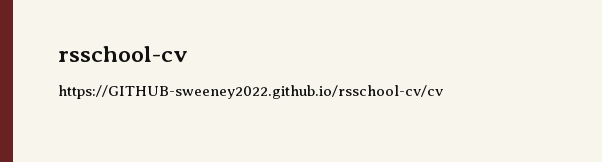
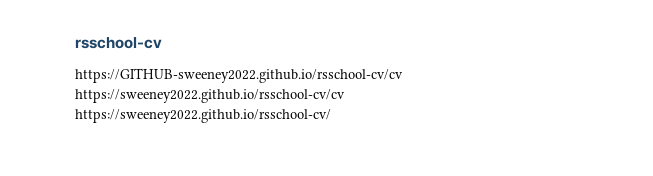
(444, 92) none -> [75,89,345,103] [75,109,331,123] https://sweeney2022.github.io/rsschool-cv/cv https://sweeney2022.github.io/rsschool-cv/

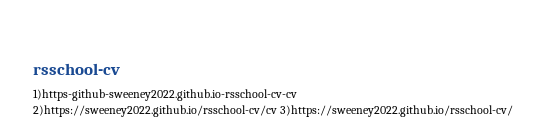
[75,68,403,83] [75,89,345,103] [75,109,331,123] https://GITHUB-sweeney2022.github.io/rsschool-cv/cv https://sweeney2022.github.io/rsschool-cv/cv https://sweeney2022.github.io/rsschool-cv/ -> [33,89,297,101] [33,105,514,117] 1)https-github-sweeney2022.github.io-rsschool-cv-cv 2)https://sweeney2022.github.io/rsschool-cv/cv 3)https://sweeney2022.github.io/rsschool-cv/

